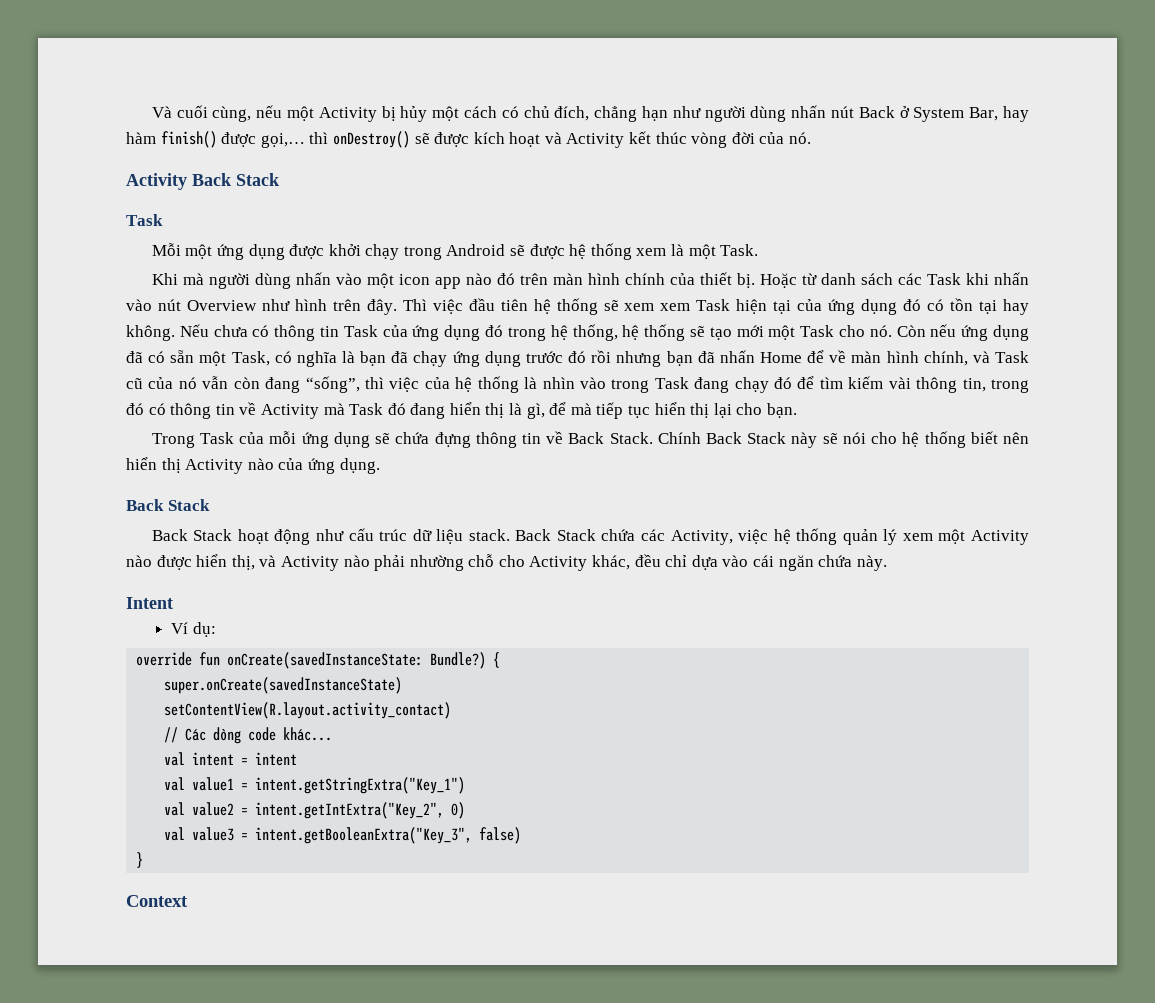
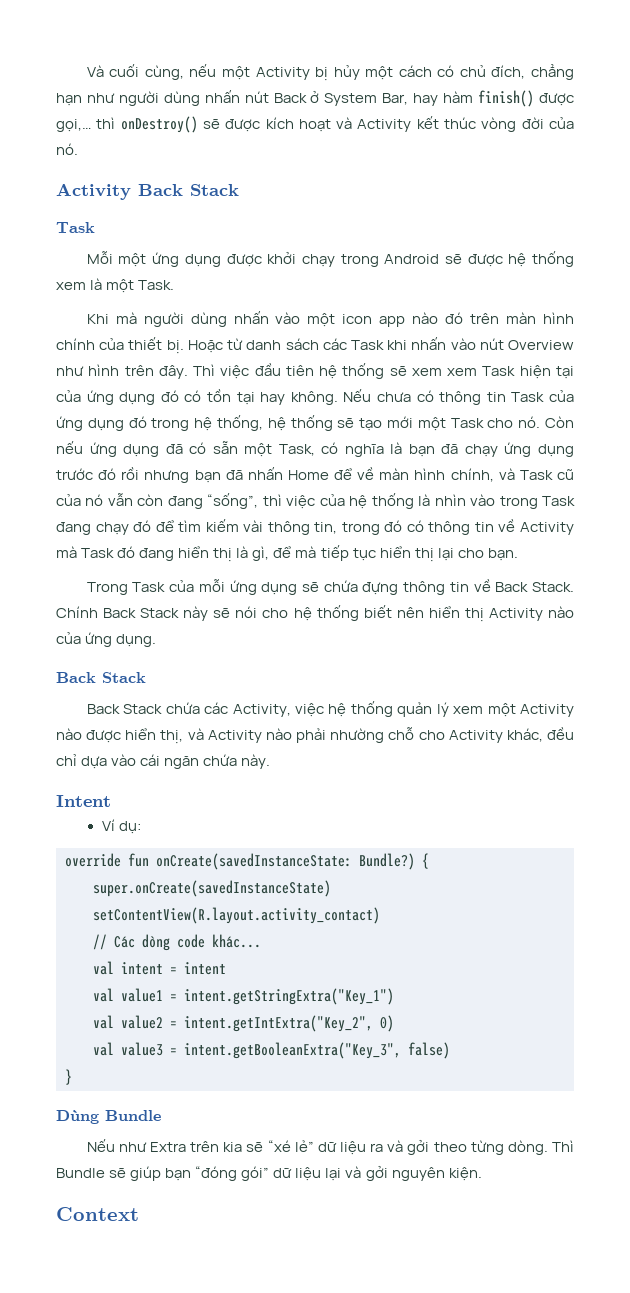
[237,528,596,545] hoạt động như cấu trúc dữ liệu stack. Back Stack -> (163, 709) none
(144, 860) none -> [56,1109,161,1124] [86,1139,574,1155] [56,1165,482,1181] // Dùng Bundle // Nếu như Extra trên kia sẽ “xé lẻ” dữ liệu ra và gởi theo từng dòng. Thì Bundle sẽ giúp bạn “đóng gói” dữ liệu lại và gởi nguyên kiện.

